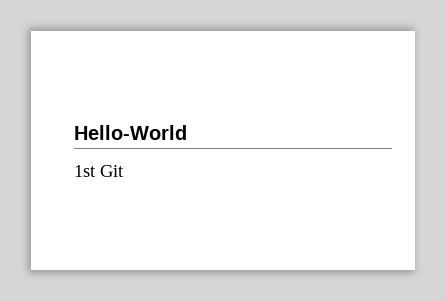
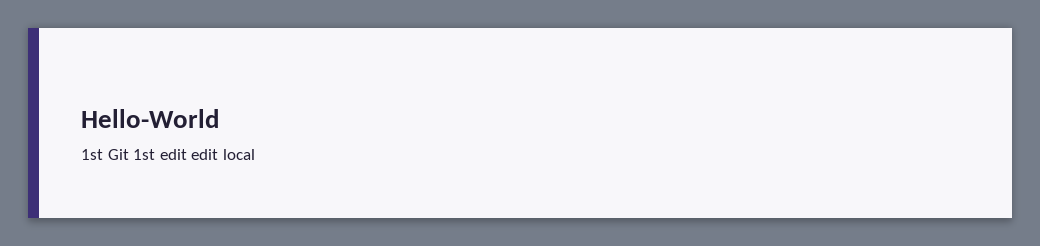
(124, 171) none -> [133,149,255,160] 1st edit edit local

